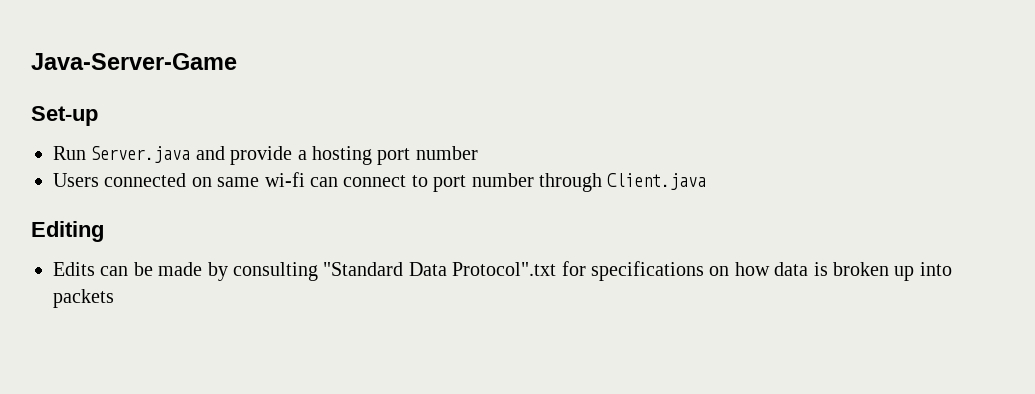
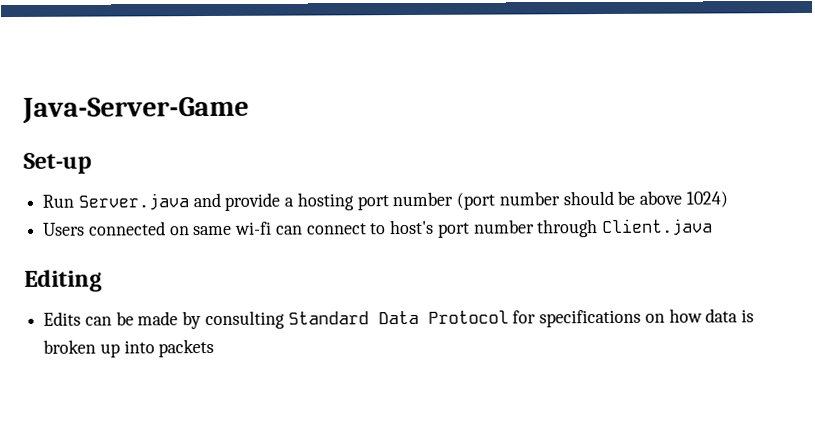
(478, 153) none -> [456,190,728,210] (port number should be above 1024)
(428, 181) none -> [389,219,435,235] host's
[323,262,557,276] "Standard Data Protocol".txt -> [287,310,509,325] Standard Data Protocol

